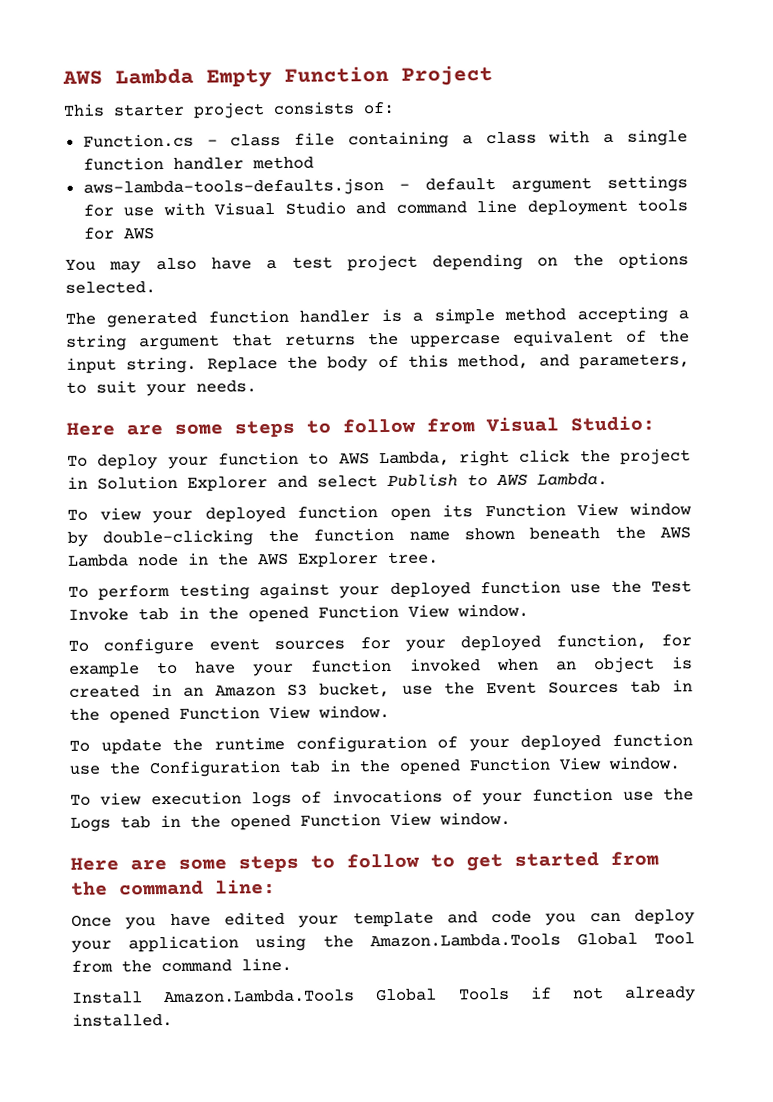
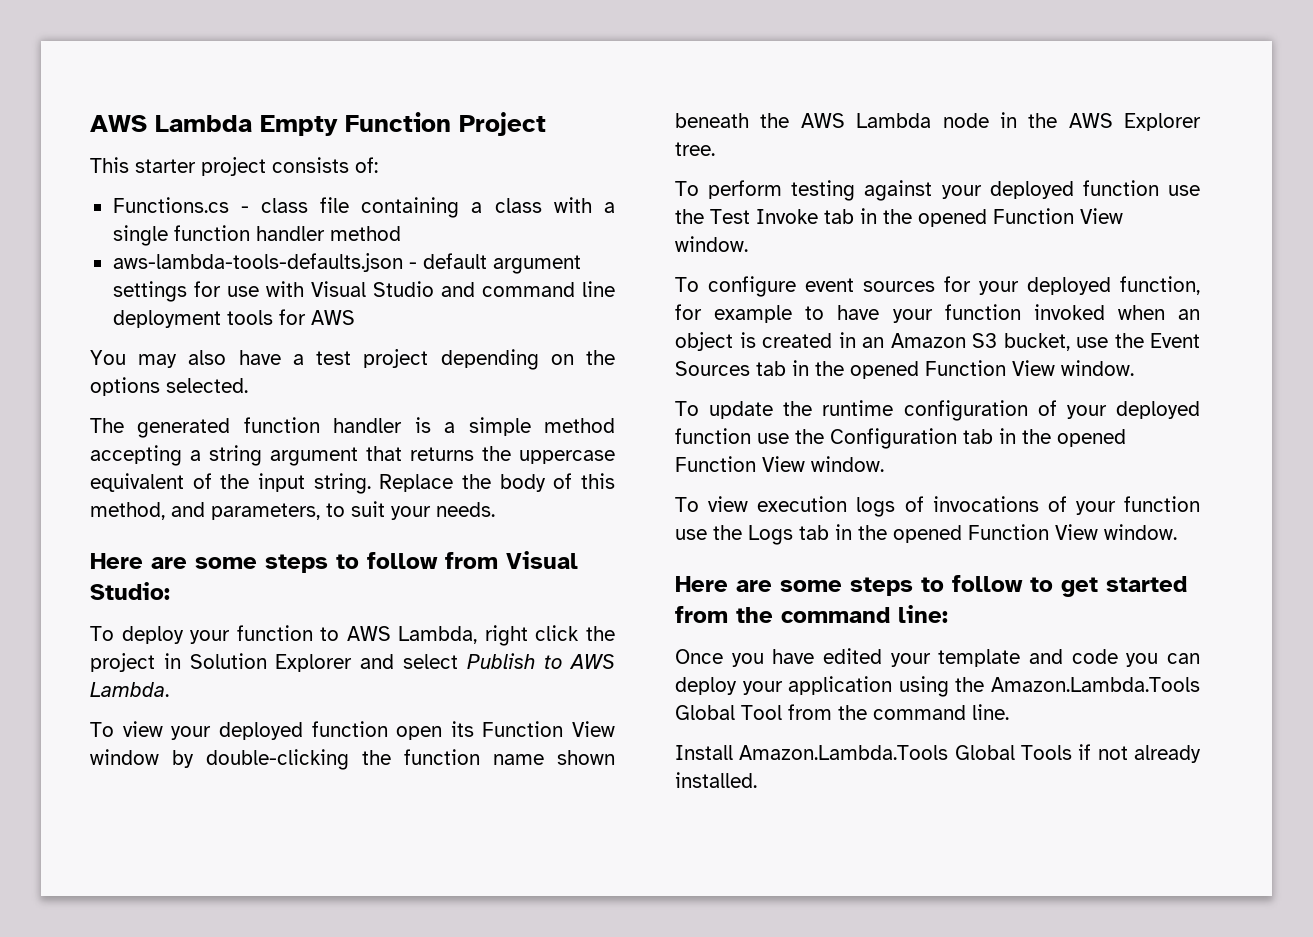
[82,133,194,148] Function.cs -> [112,197,229,213] Functions.cs

